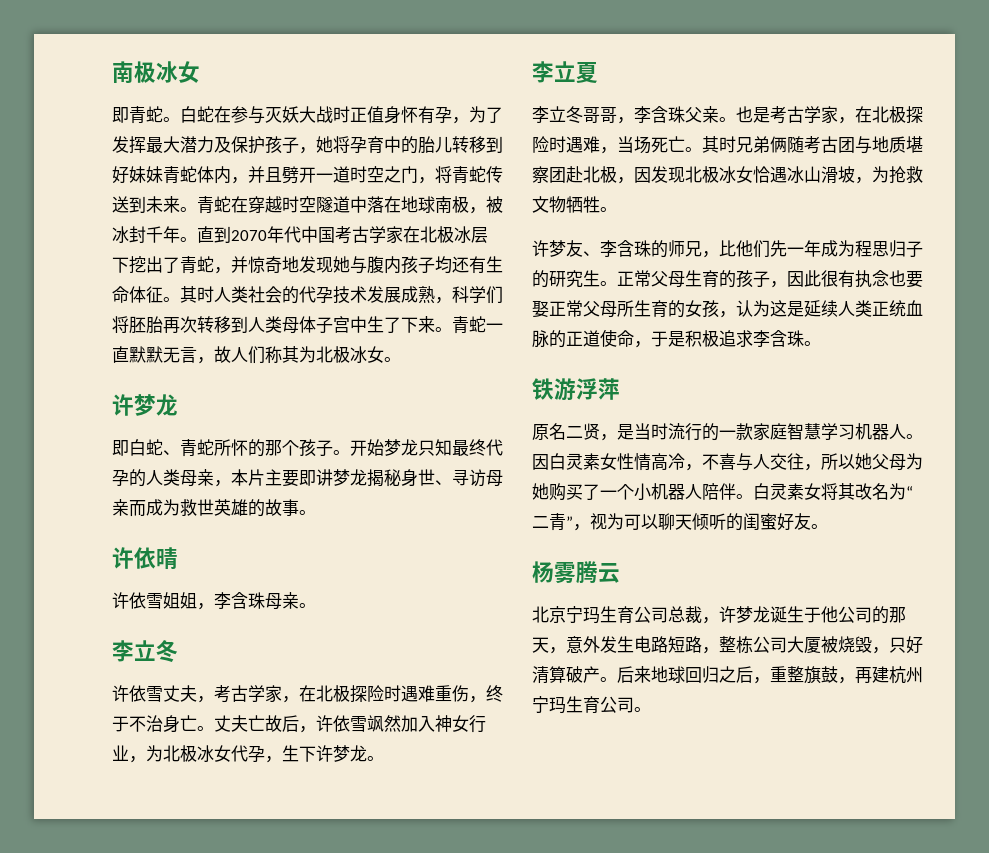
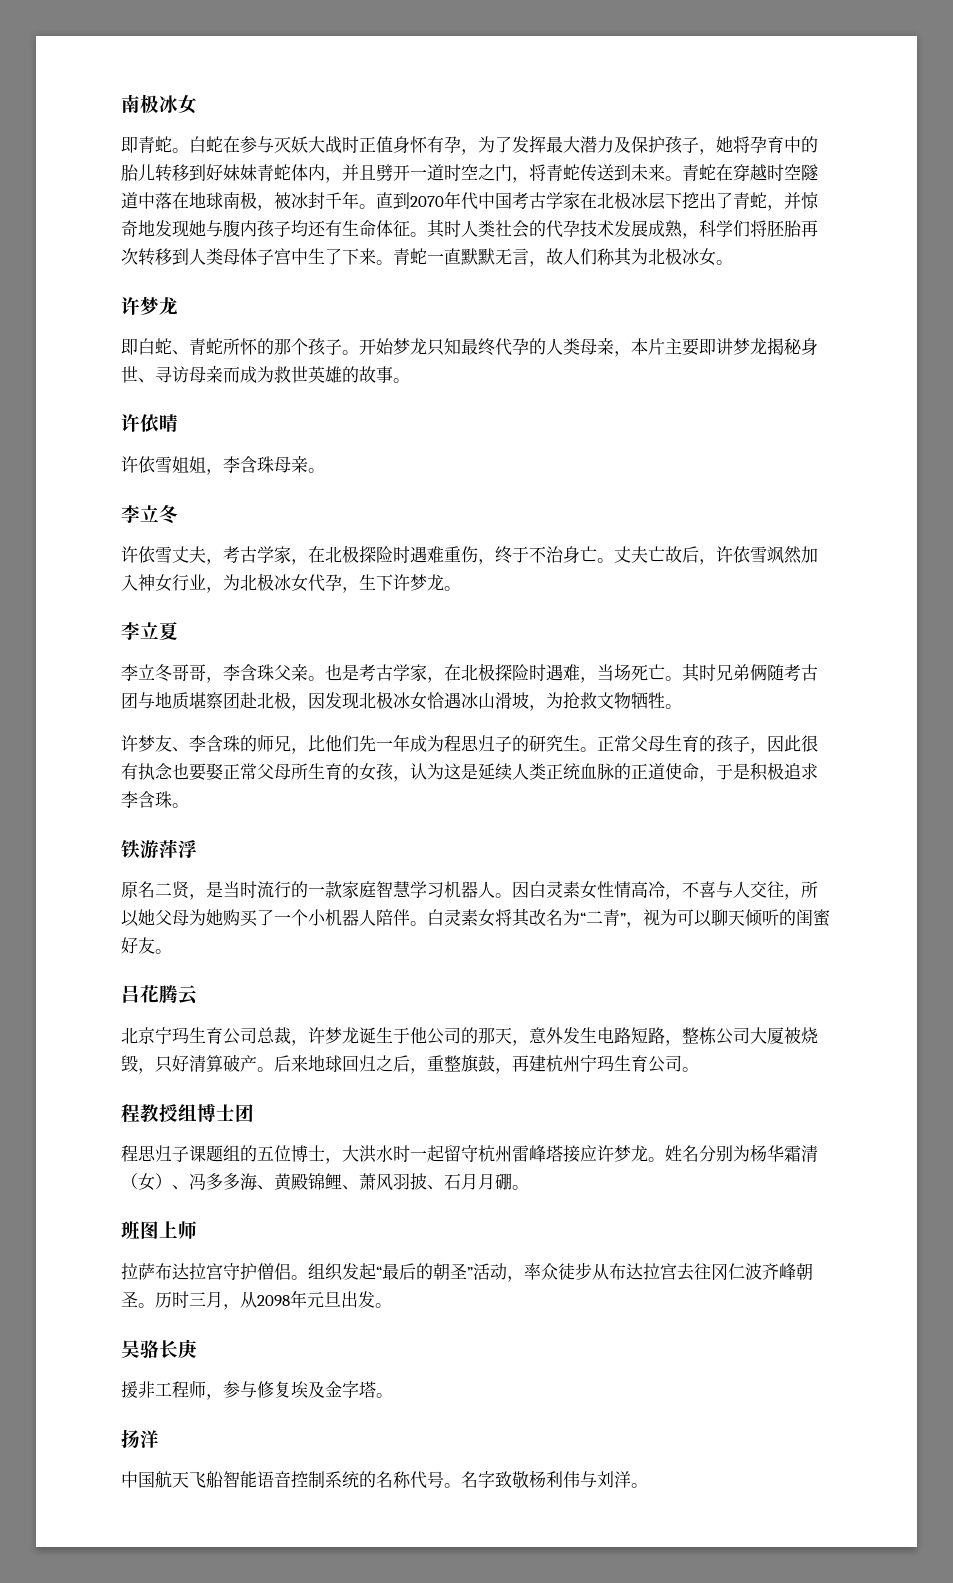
(576, 389) none -> [159,839,178,858] 萍
[598,378,620,400] 萍 -> (197, 849) none
[532,561,576,584] 杨雾 -> [121,985,159,1003] 吕花
(651, 709) none -> [121,1103,254,1123] [121,1144,818,1164] [121,1173,529,1191] [121,1221,197,1239] [121,1262,813,1282] [121,1290,392,1310] [121,1339,197,1359] [121,1380,393,1400] [121,1429,159,1448] [121,1470,648,1489] // 程教授组博士团 // 程思归子课题组的五位博士，大洪水时一起留守杭州雷峰塔接应许梦龙。姓名分别为杨华霜清（女）、冯多多海、黄殿锦鲤、萧风羽披、石月月硼。 // 班图上师 // 拉萨布达拉宫守护僧侣。组织发起“最后的朝圣”活动，率众徒步从布达拉宫去往冈仁波齐峰朝圣。历时三月，从2098年元旦出发。 // 吴骆长庚 // 援非工程师，参与修复埃及金字塔。 // 扬洋 // 中国航天飞船智能语音控制系统的名称代号。名字致敬杨利伟与刘洋。

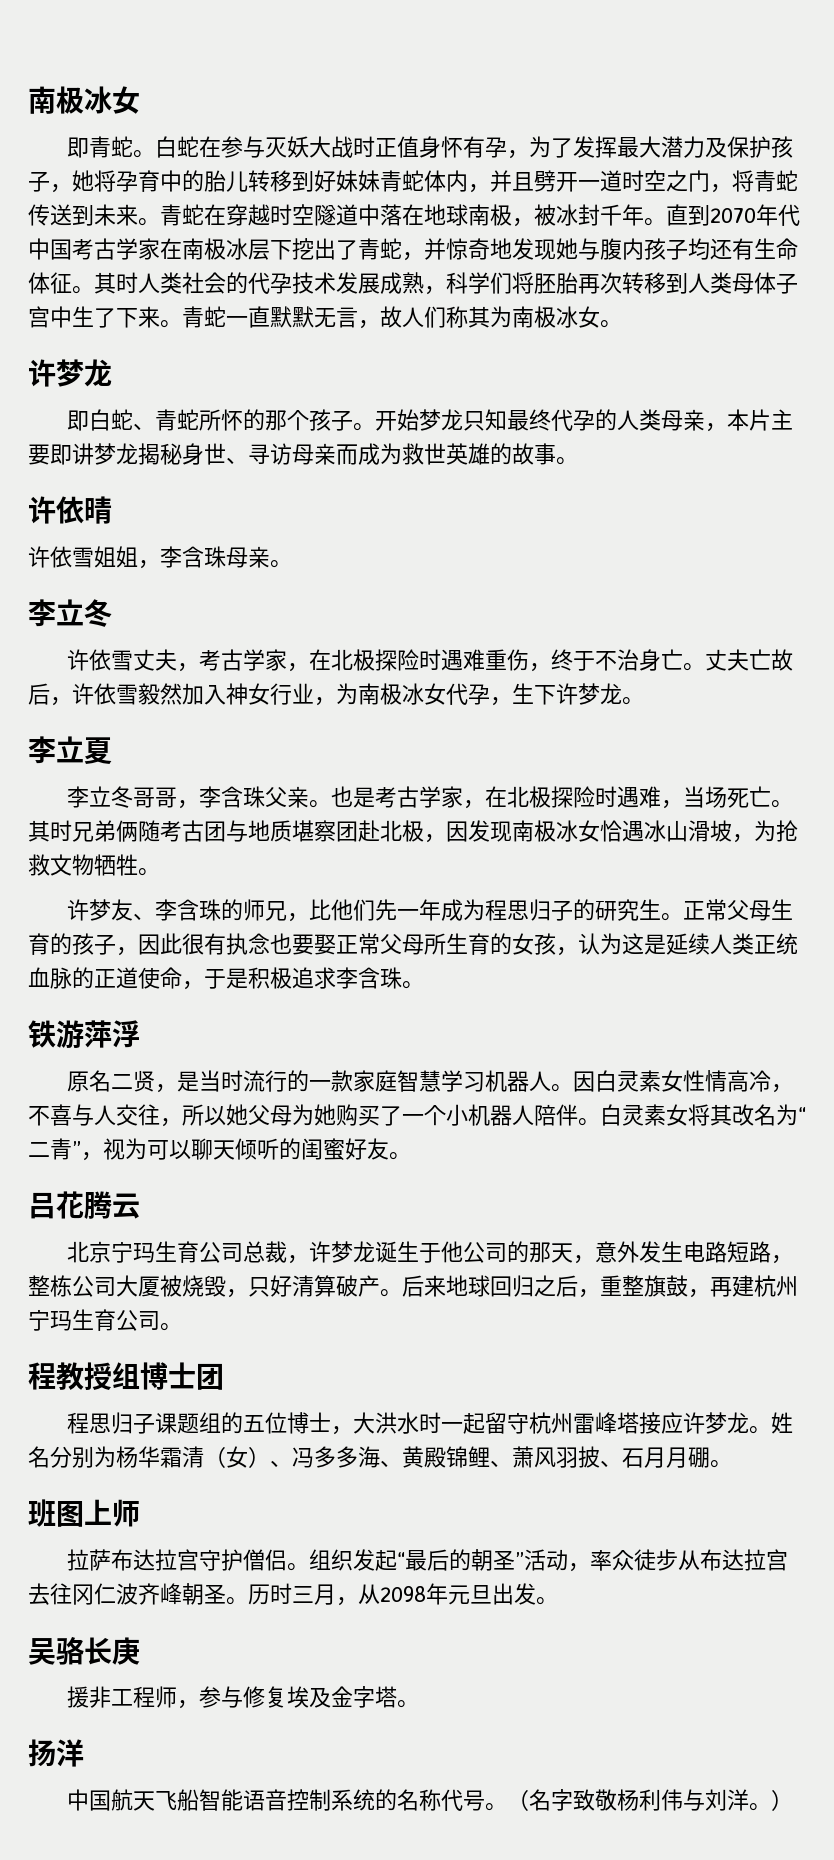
[597,192,614,209] 北 -> [182,238,204,260] 南
[648,248,665,265] 北 -> [512,306,534,328] 南
[767,546,784,564] 飒 -> [138,683,160,705] 毅
[240,574,257,591] 北 -> [358,683,380,705] 南
[359,692,376,709] 北 -> [512,820,534,842] 南
(461, 1485) none -> [507,1790,530,1811] （
(648, 1485) none -> [771,1790,794,1811] ）

